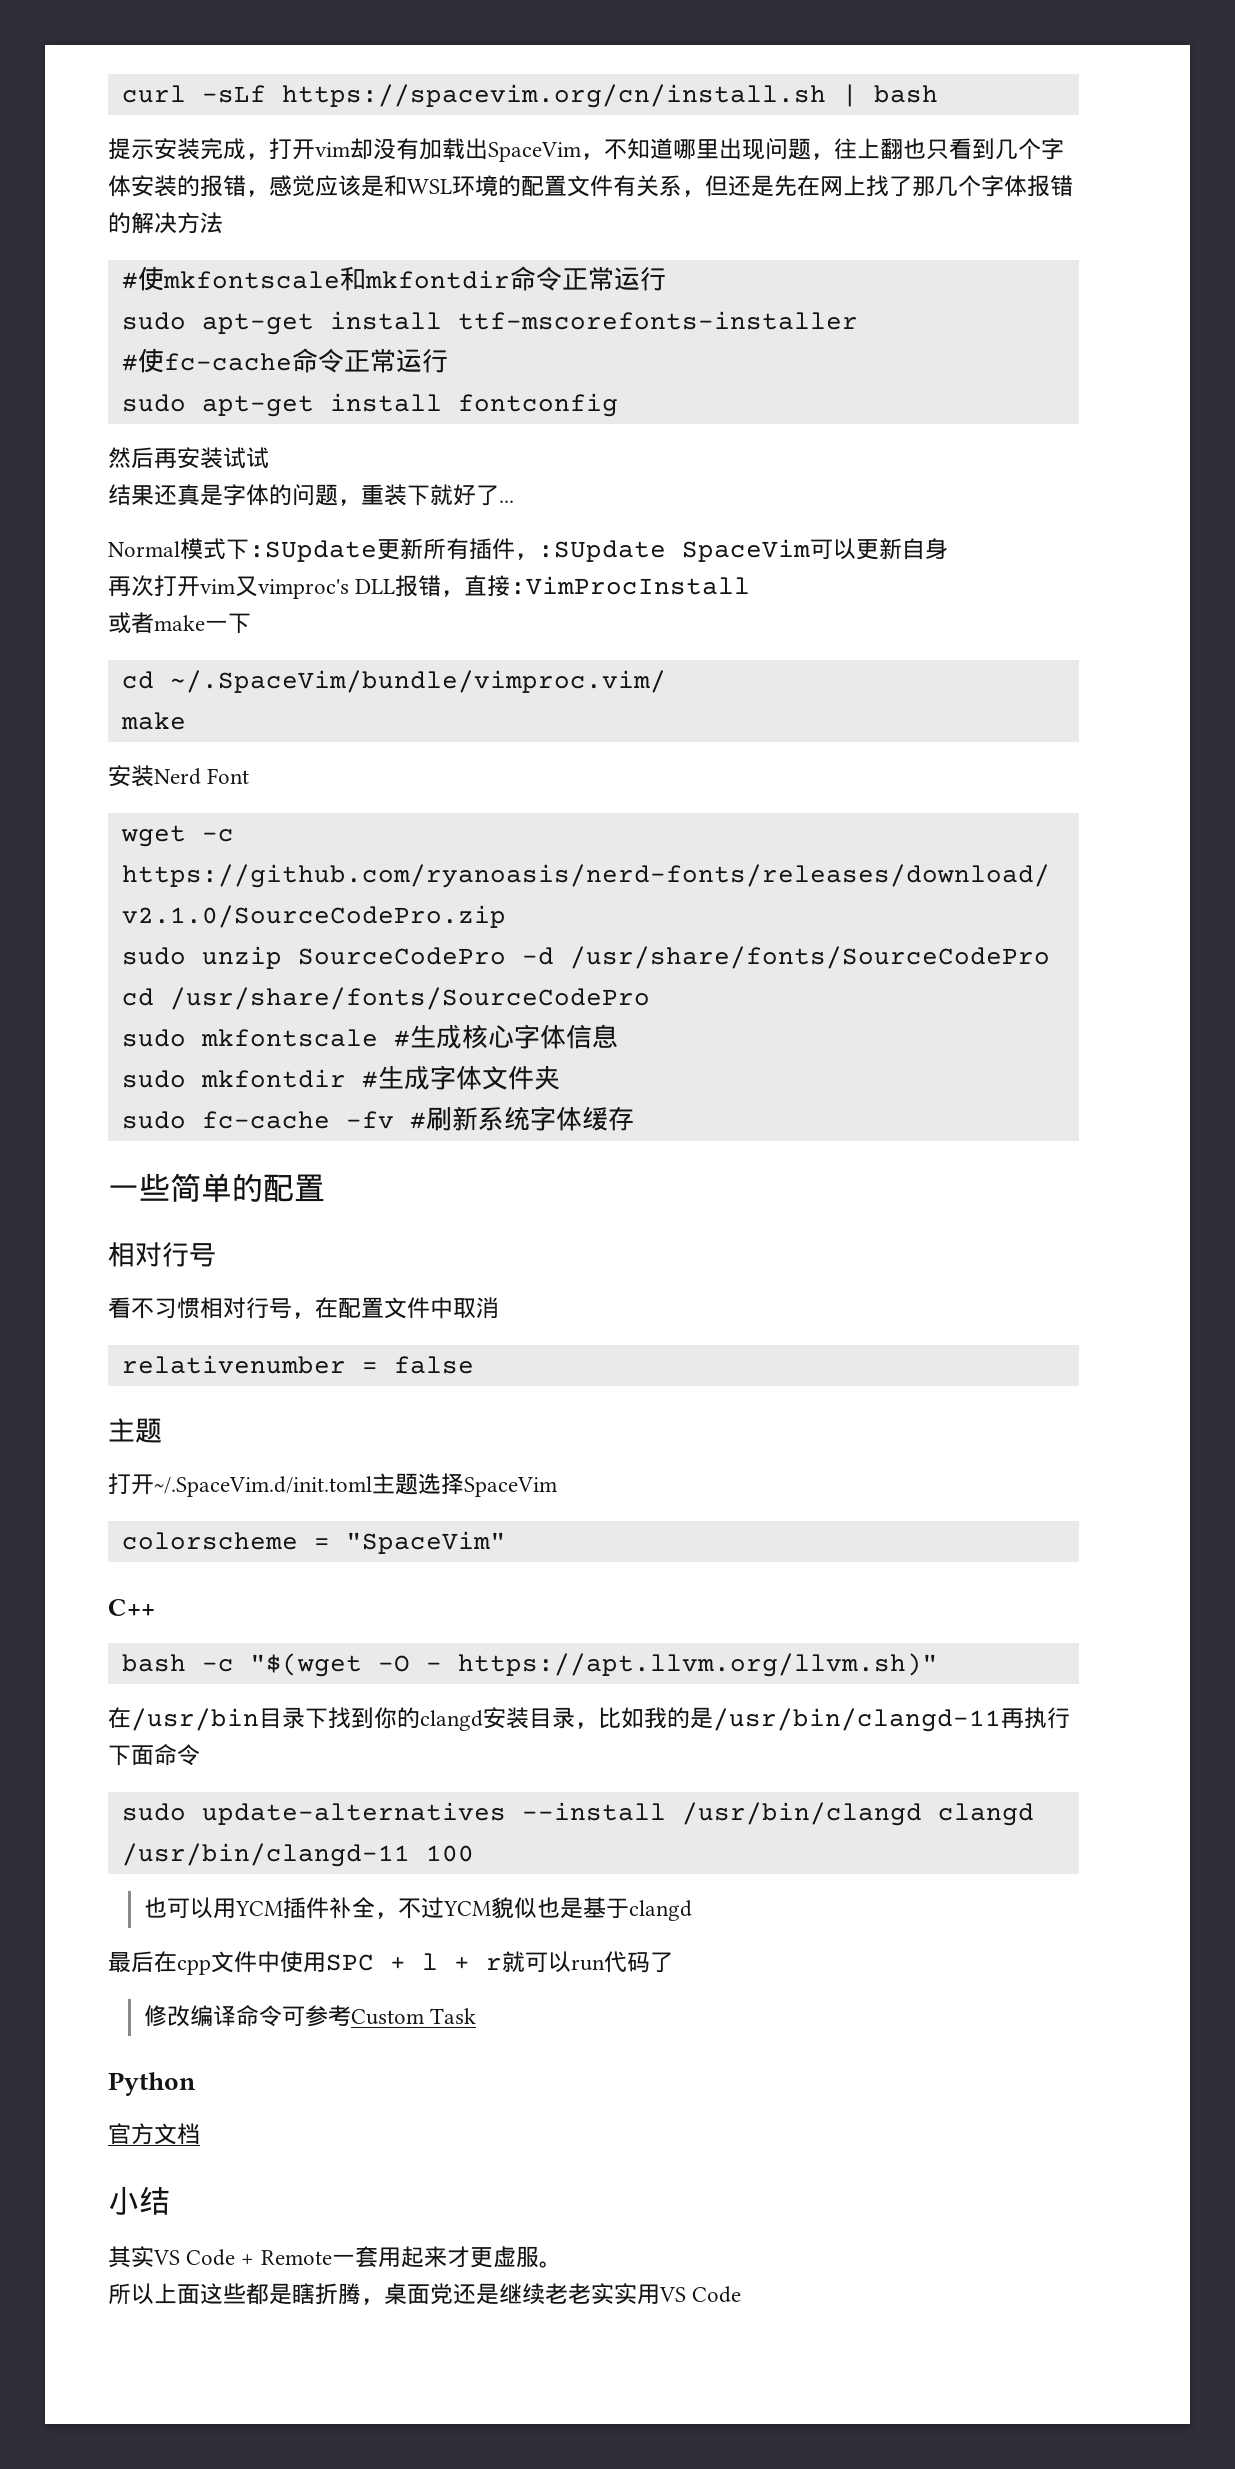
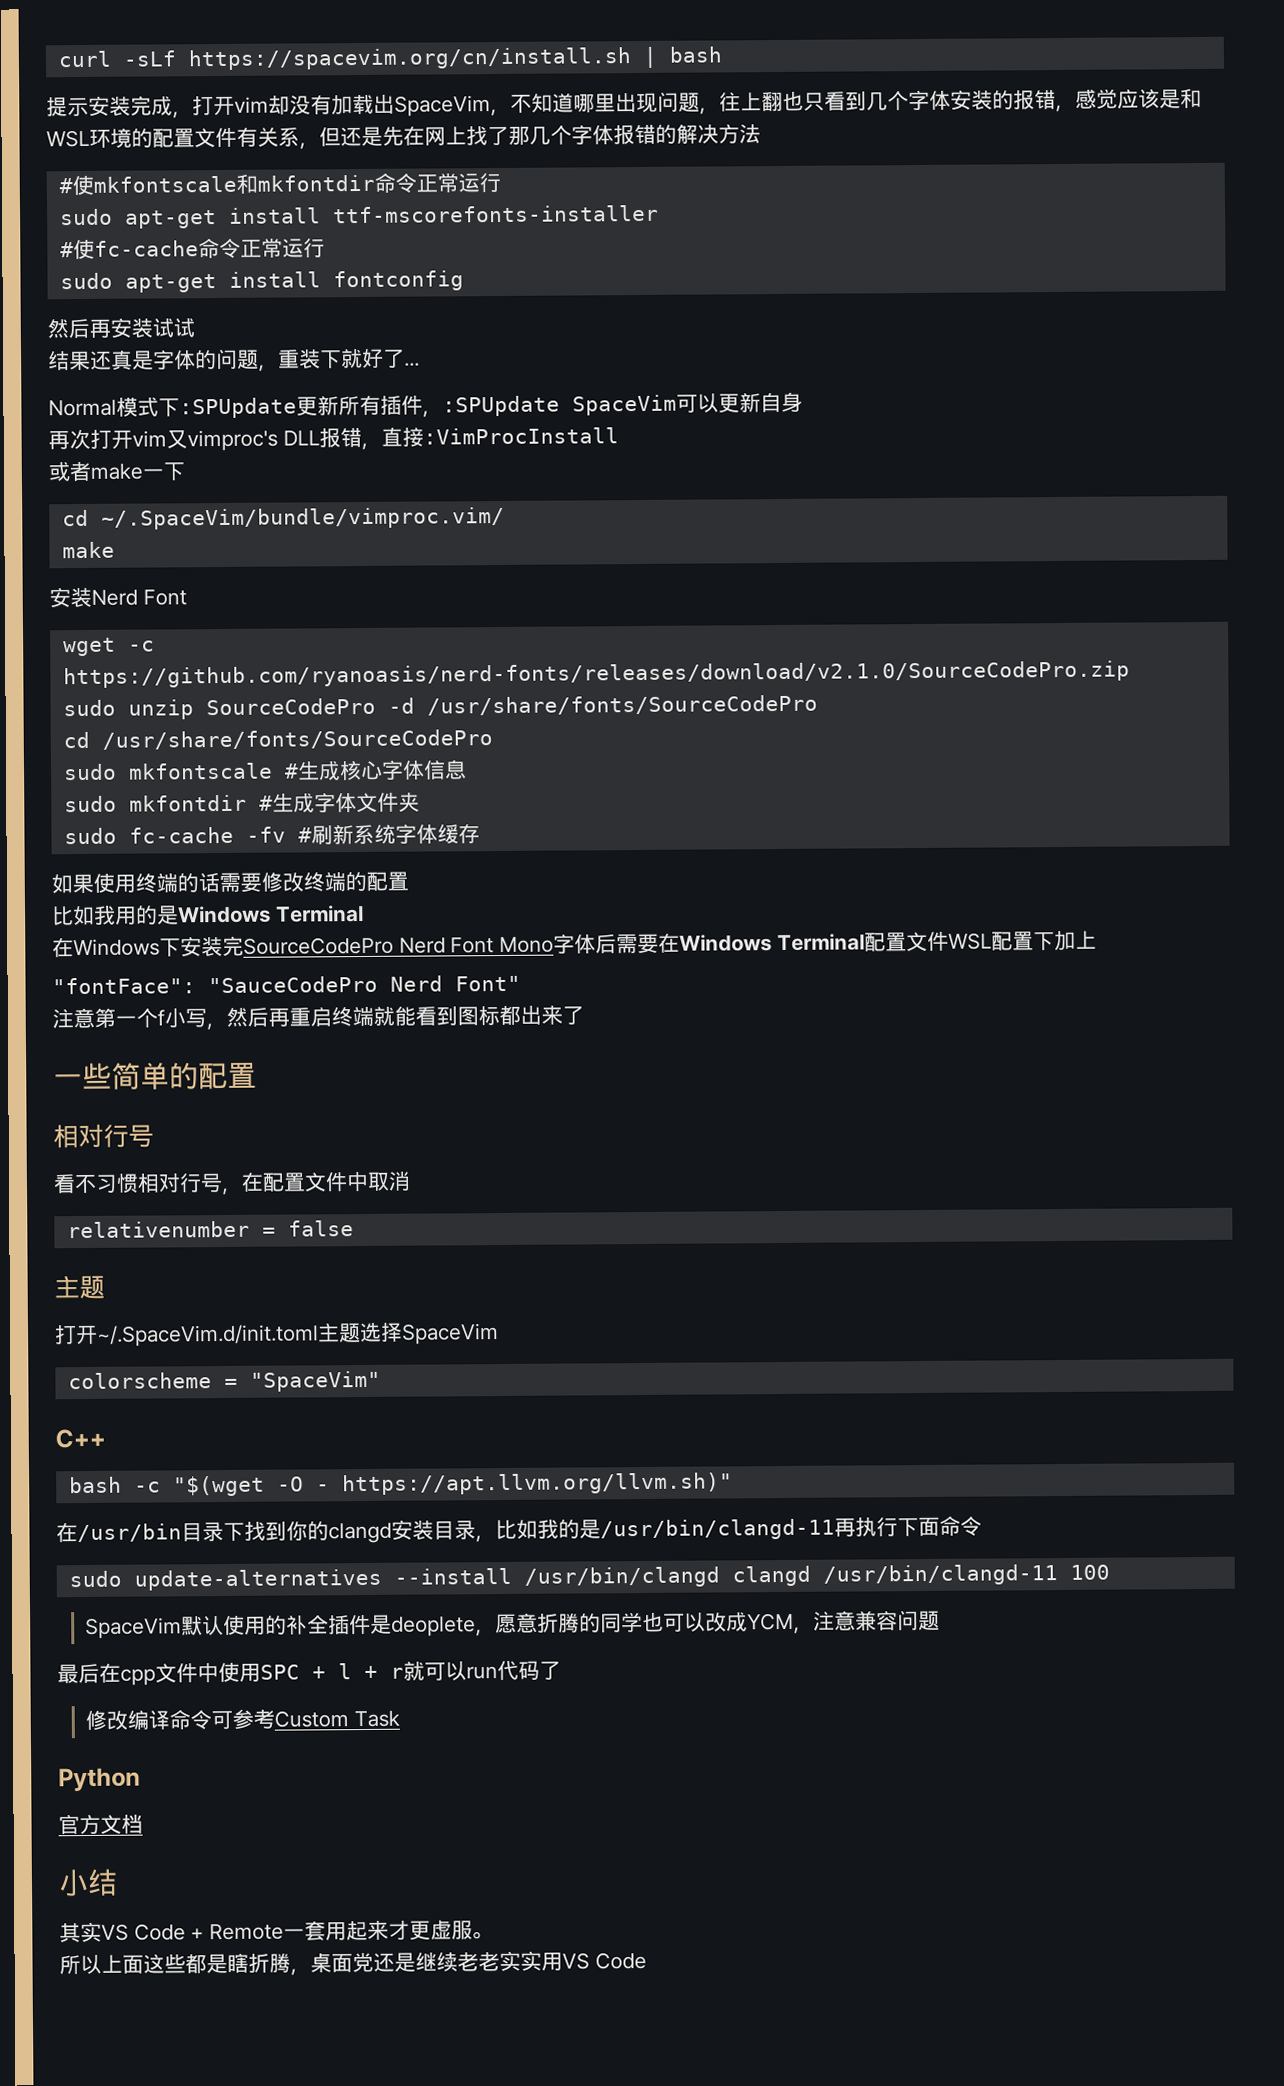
[249,540,377,562] :SUpdate -> [179,397,297,419] :SPUpdate
[538,540,666,562] :SUpdate -> [442,395,560,417] :SPUpdate
(634, 1118) none -> [51,871,409,894] [52,904,364,926] [52,930,1097,958] [52,975,521,995] [52,1005,584,1031] // 如果使用终端的话需要修改终端的配置 // 比如我用的是Windows Terminal // 在Windows下安装完SourceCodePro Nerd Font Mono字体后需要在Windows Terminal配置文件WSL配置下加上 // "fontFace": "SauceCodePro Nerd Font" // 注意第一个f小写，然后再重启终端就能看到图标都出来了
[143,1897,692,1921] 也可以用YCM插件补全，不过YCM貌似也是基于clangd -> [85,1610,941,1639] SpaceVim默认使用的补全插件是deoplete，愿意折腾的同学也可以改成YCM，注意兼容问题

